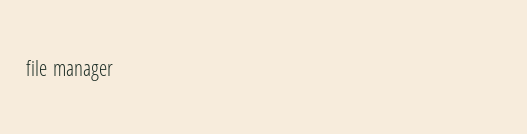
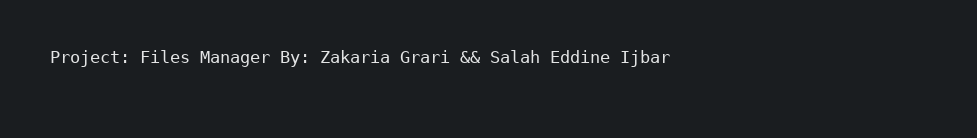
[26,60,113,81] file manager -> [50,50,670,67] Project: Files Manager By: Zakaria Grari && Salah Eddine Ijbar

